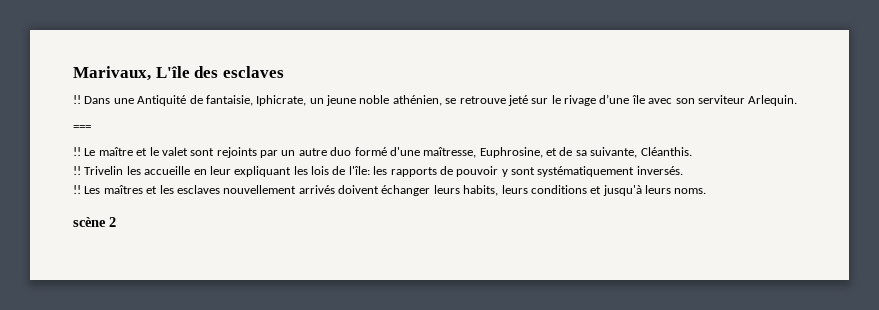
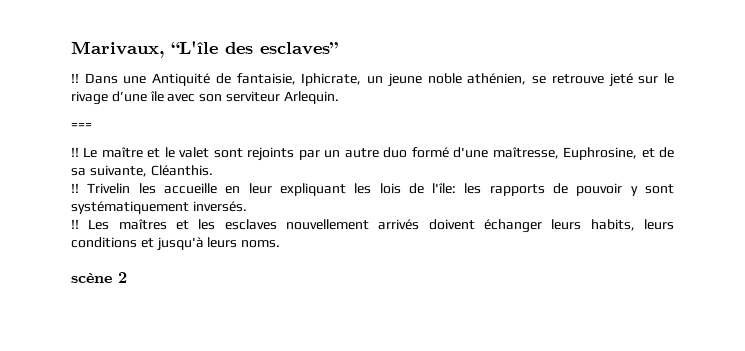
[155,66,284,78] L'île des esclaves -> [171,41,338,55] “L'île des esclaves”

